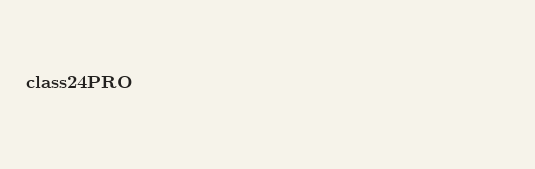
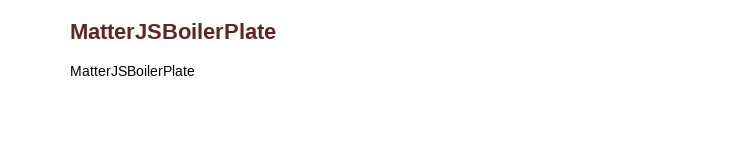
[26,76,133,89] class24PRO -> [70,23,276,39] [70,65,195,76] MatterJSBoilerPlate // MatterJSBoilerPlate

